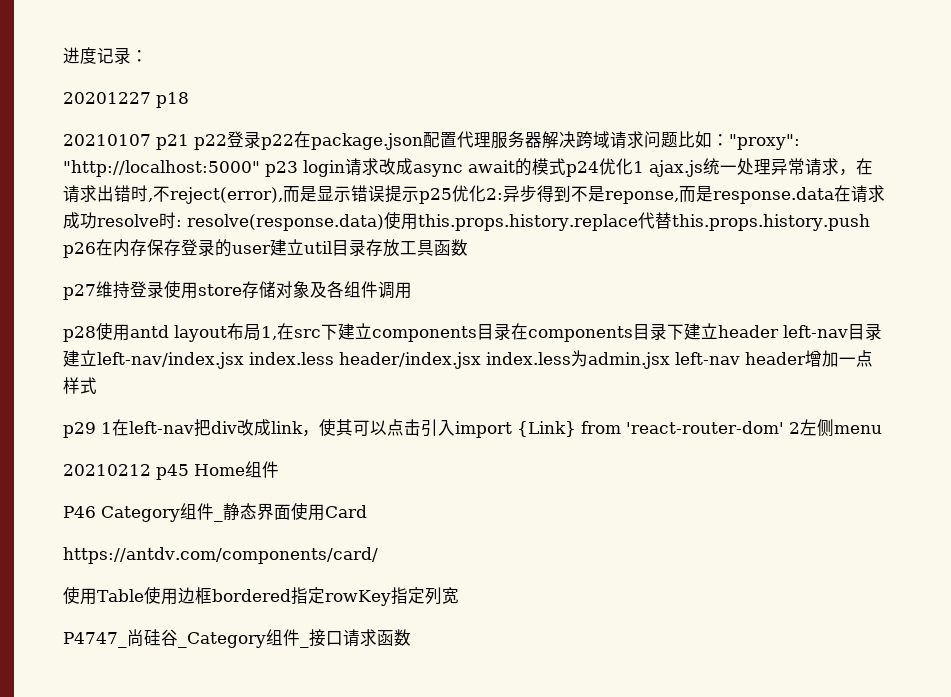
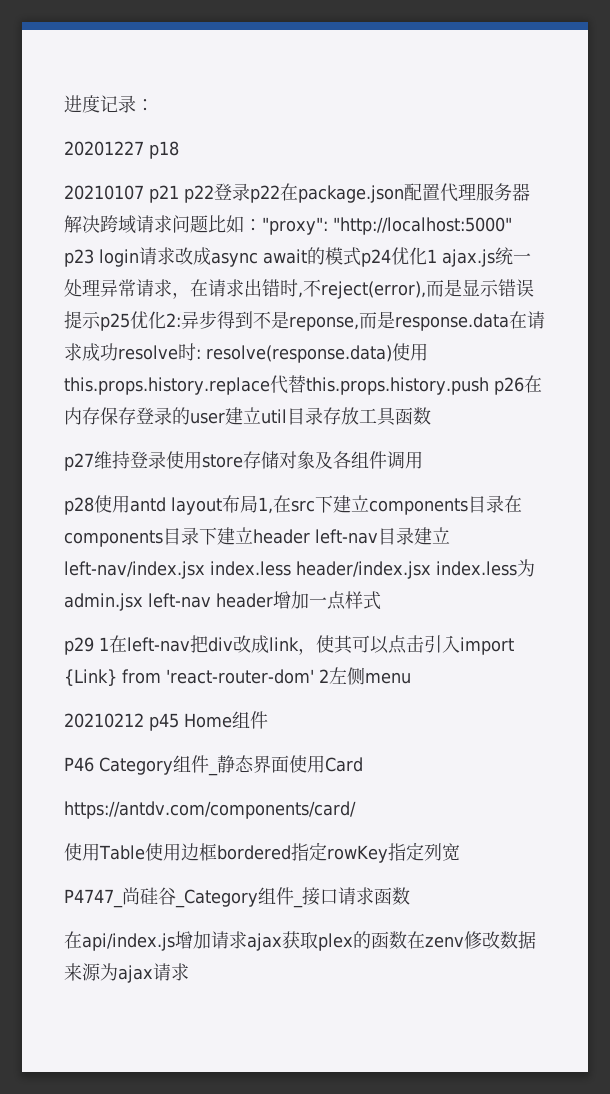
(411, 637) none -> [64,931,536,951] [64,963,189,983] // 在api/index.js增加请求ajax获取plex的函数在zenv修改数据来源为ajax请求

